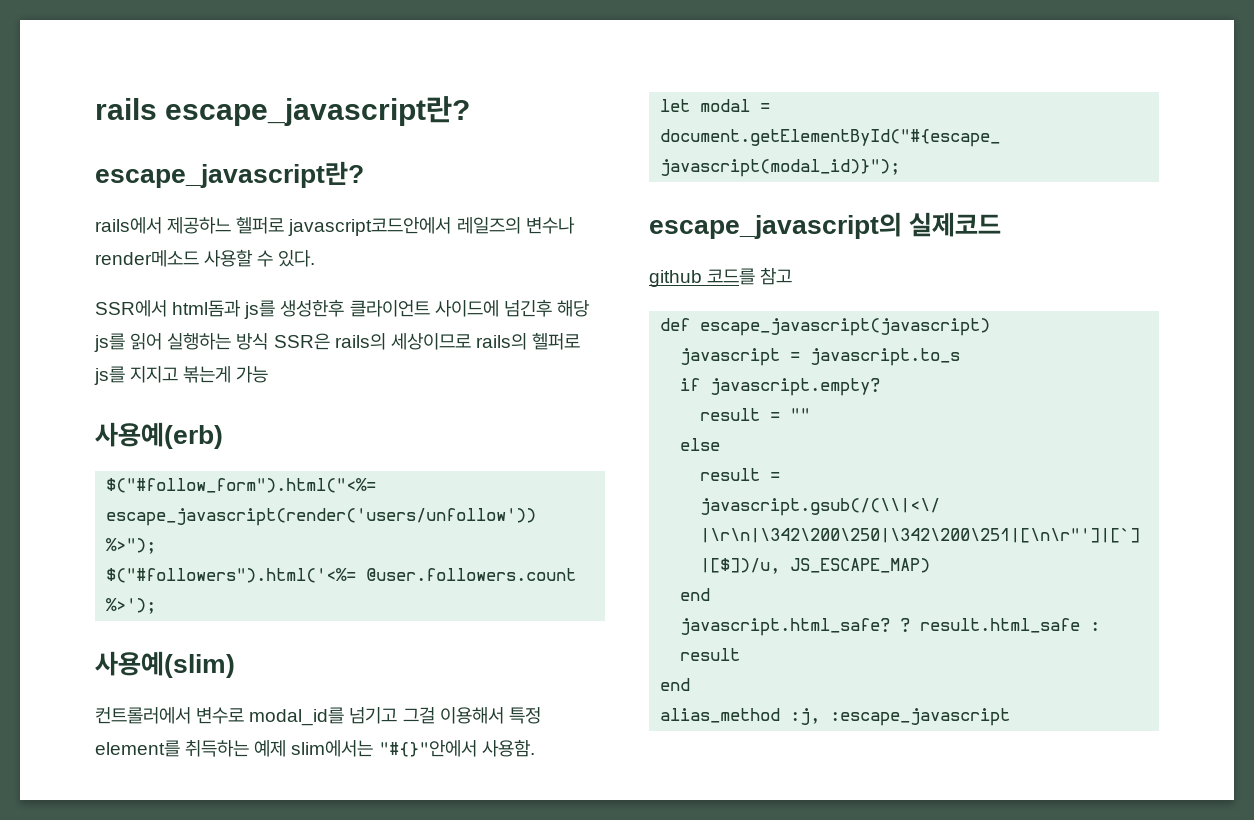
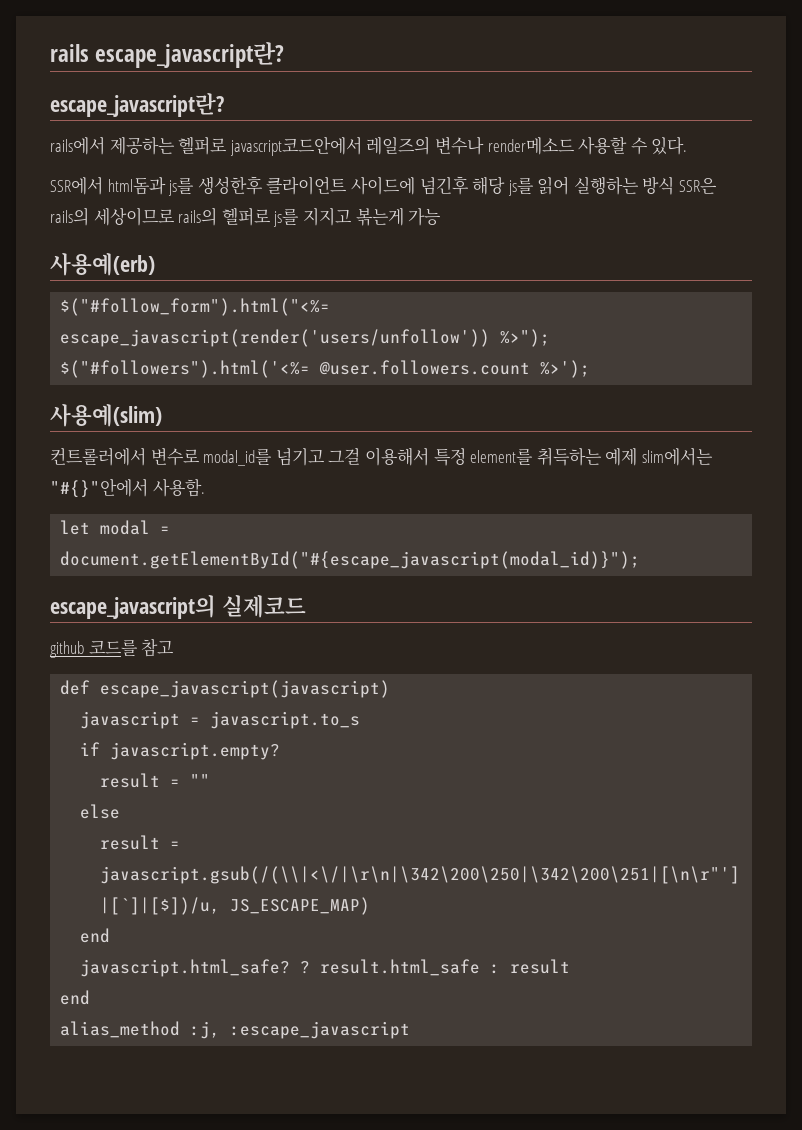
[167,217,232,234] 제공하느 -> [109,136,175,155] 제공하는

